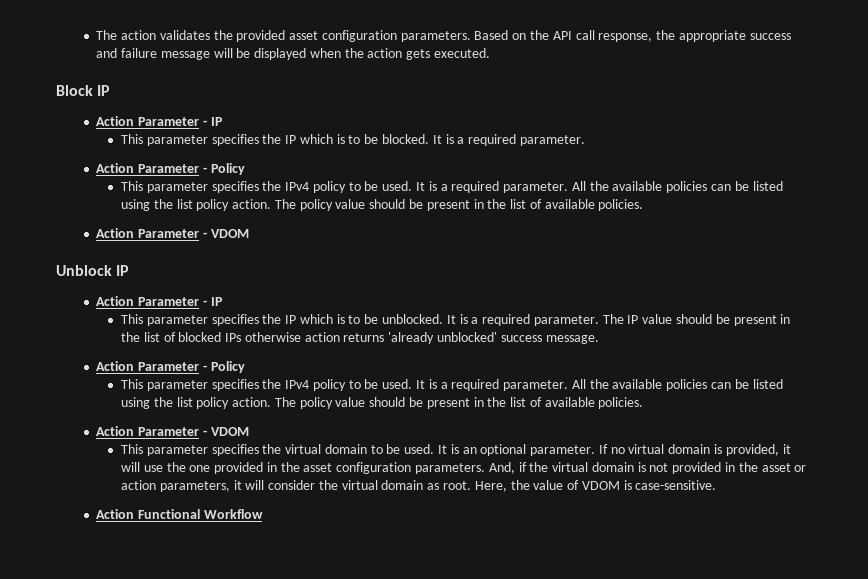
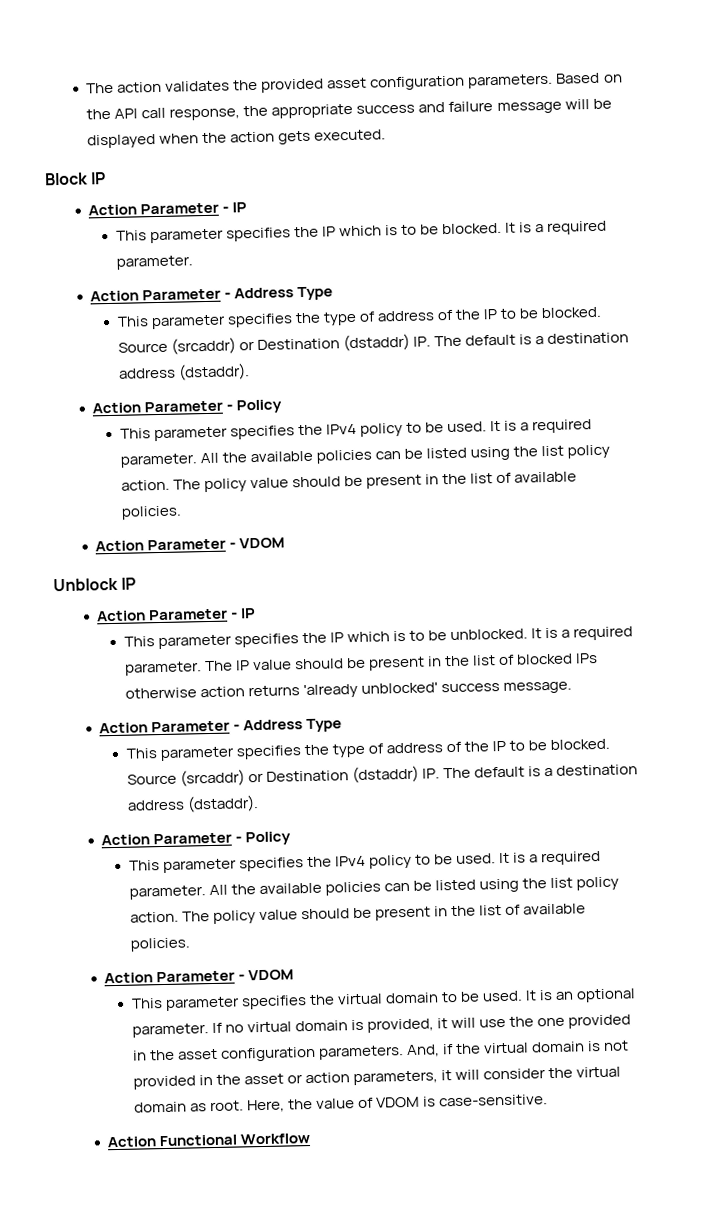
(585, 140) none -> [90,286,334,302] [116,306,603,330] [117,332,630,355] [117,363,250,381] // Action Parameter - Address Type // This parameter specifies the type of address of the IP to be blocked. Source (srcaddr) or Destination (dstaddr) IP. The default is a destination address (dstaddr).
(599, 339) none -> [99,718,343,734] [125,738,611,762] [126,764,639,787] [126,795,259,813] // Action Parameter - Address Type // This parameter specifies the type of address of the IP to be blocked. Source (srcaddr) or Destination (dstaddr) IP. The default is a destination address (dstaddr).

